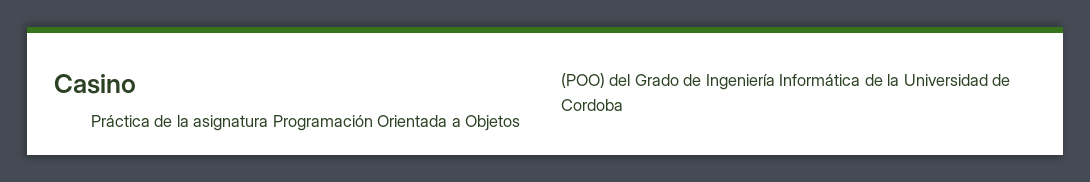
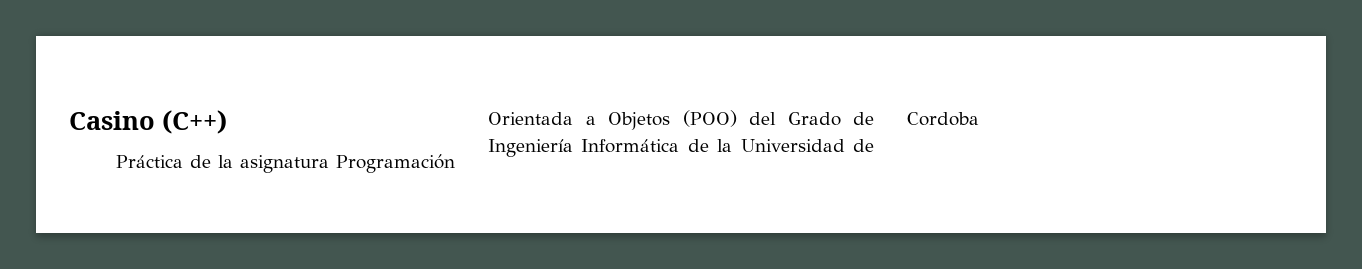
(136, 84) none -> [162,110,227,134] (C++)

